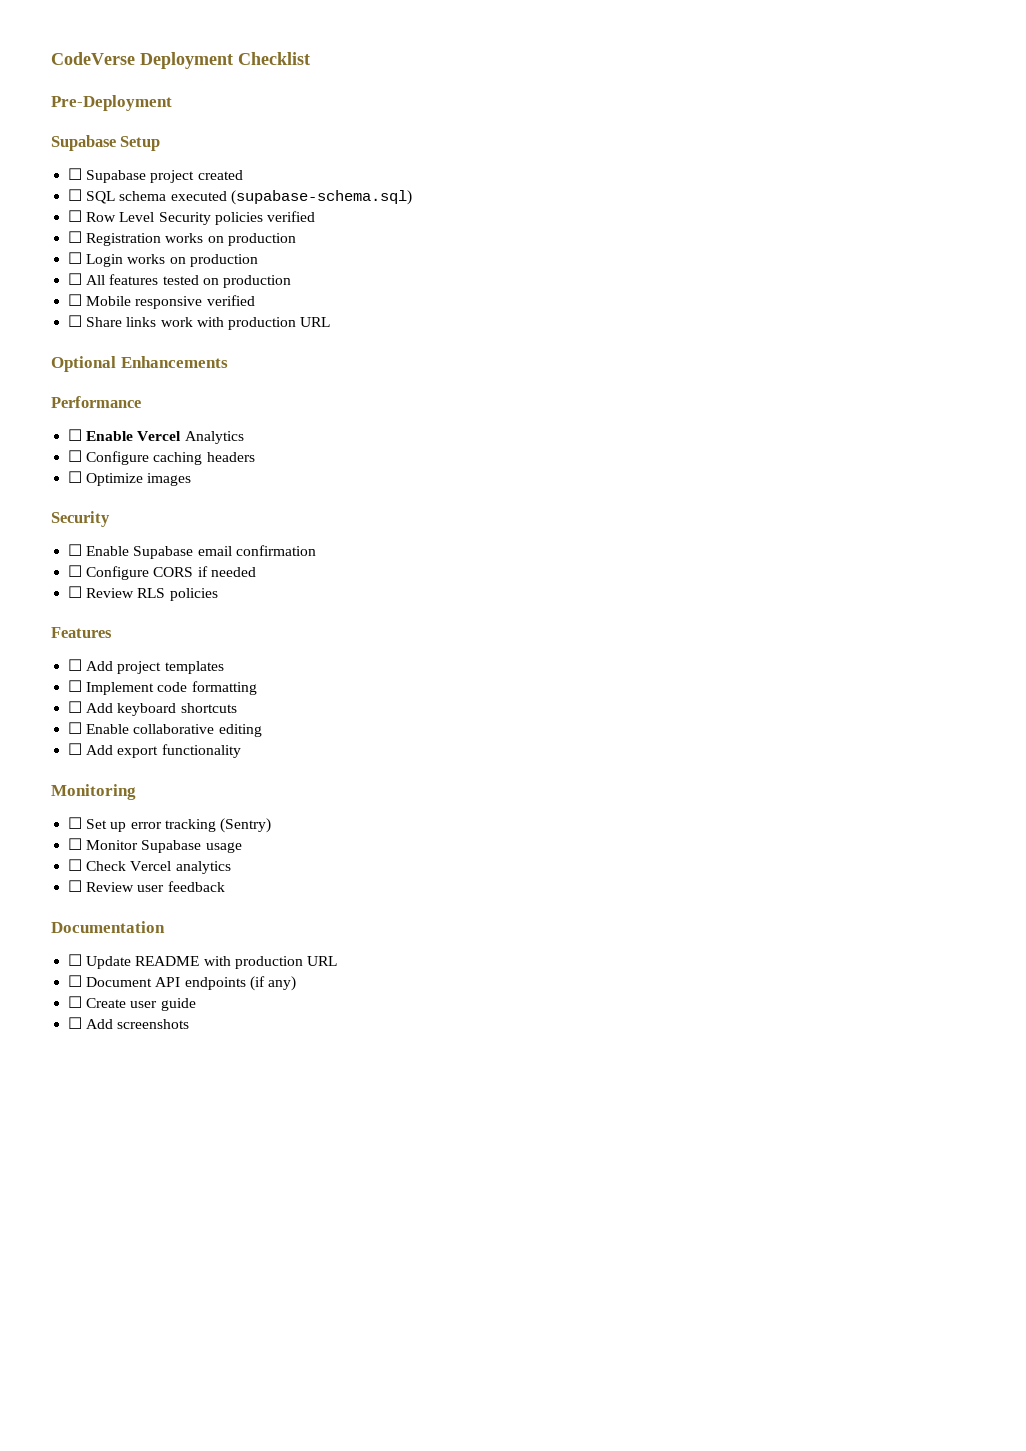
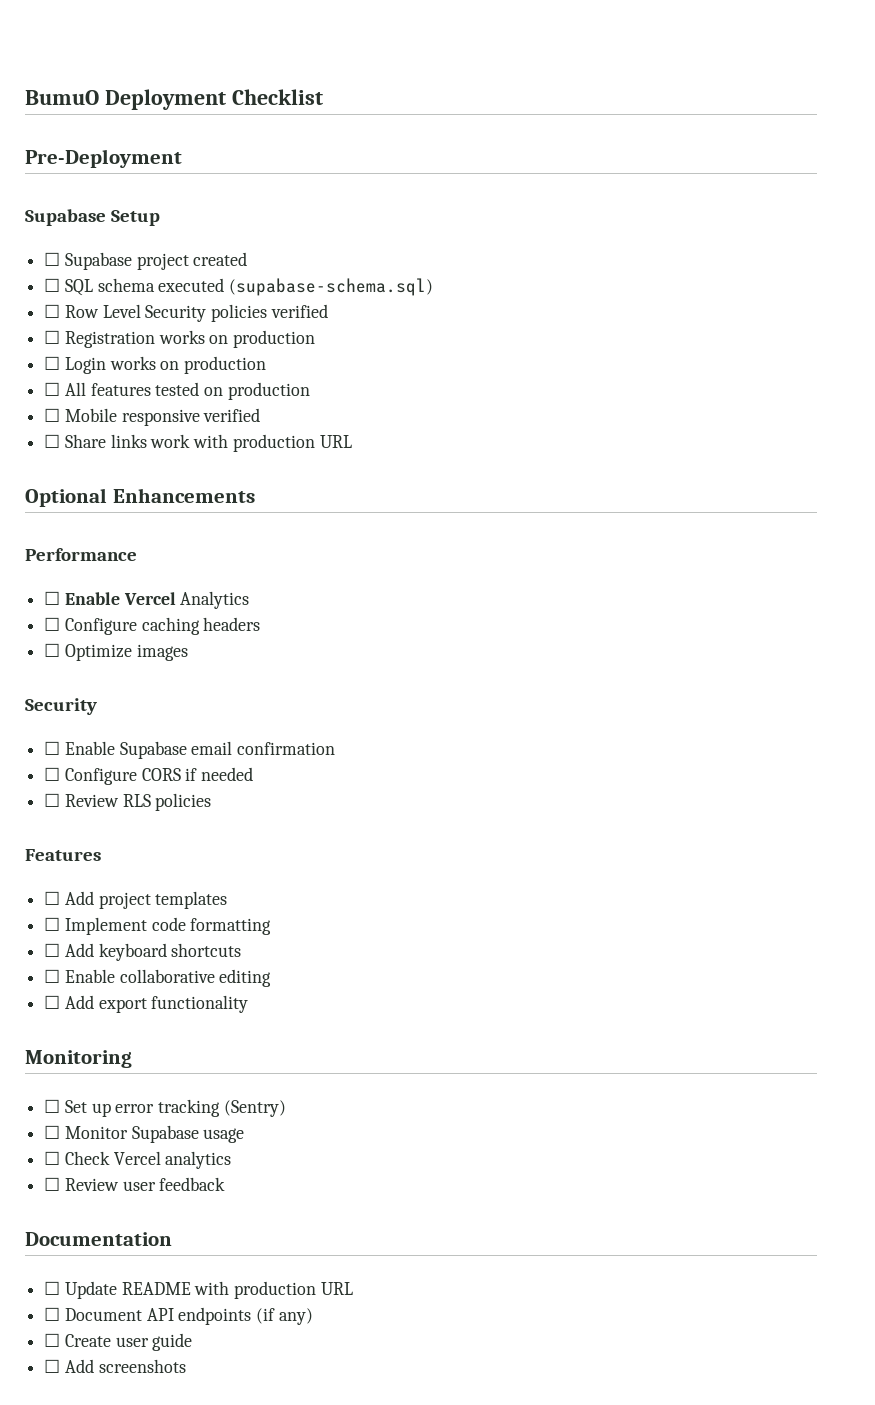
[51,52,135,65] CodeVerse -> [25,90,99,105] BumuO

